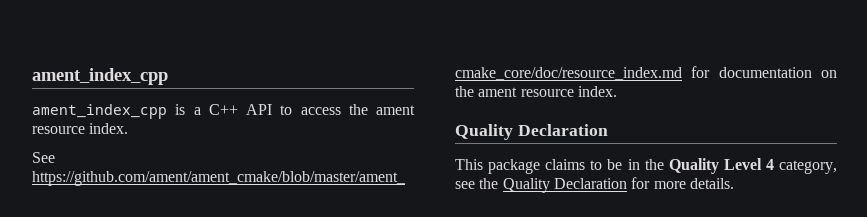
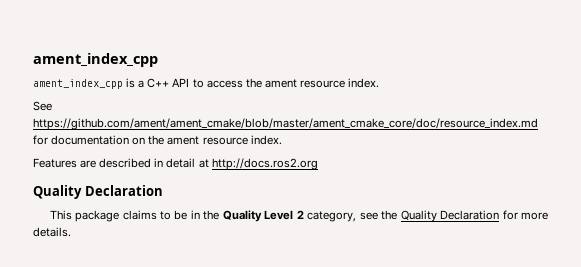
(617, 91) none -> [33,158,318,170] // Features are described in detail at http://docs.ros2.org
[765,159,774,170] 4 -> [296,210,304,219] 2

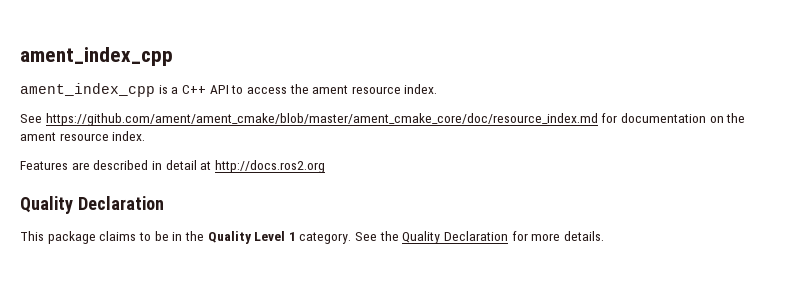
[296,210,378,222] 2 category, see -> [288,232,378,244] 1 category. See

